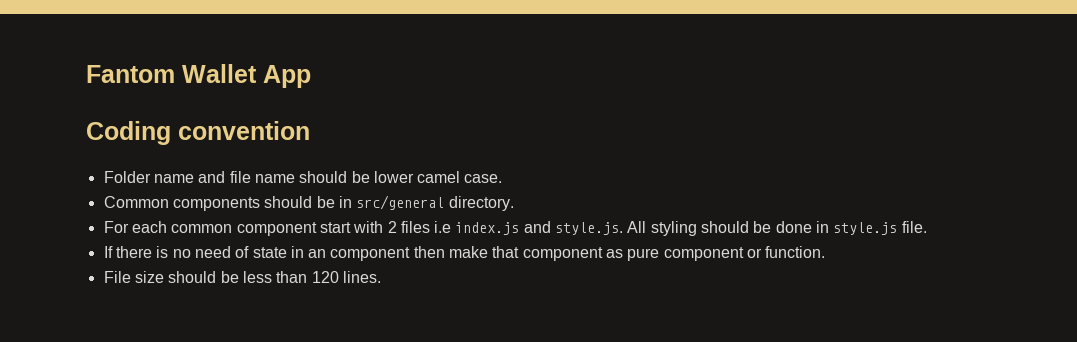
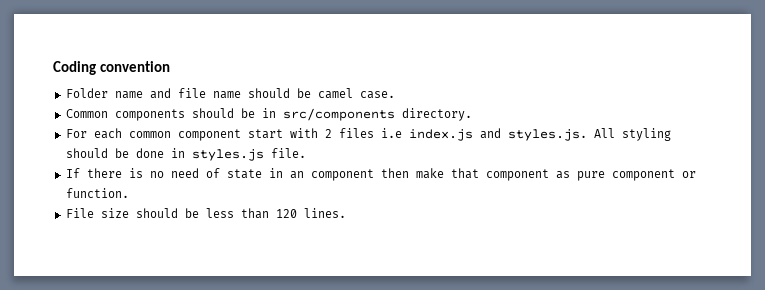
[86,64,311,88] Fantom Wallet App // -> (53, 68) none
[373,171,414,183] lower -> (311, 93) none
[356,195,445,210] src/general -> [282,108,395,121] src/components
[555,222,624,235] style.js. -> [507,129,587,141] styles.js.
[833,222,898,235] style.js -> [191,149,264,161] styles.js

